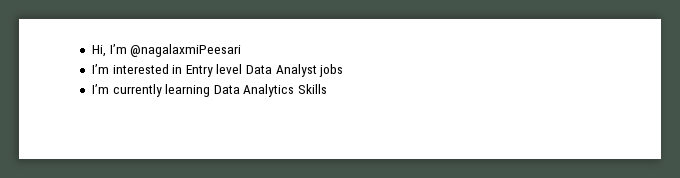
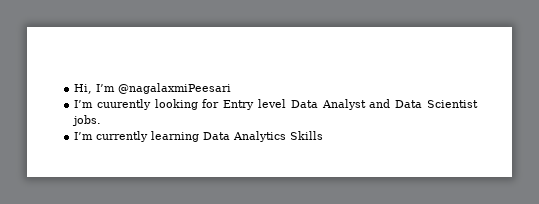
[112,64,183,74] interested in -> [96,99,220,110] cuurently looking for
[319,64,344,77] jobs -> [369,99,479,108] [72,115,102,126] and Data Scientist jobs.

